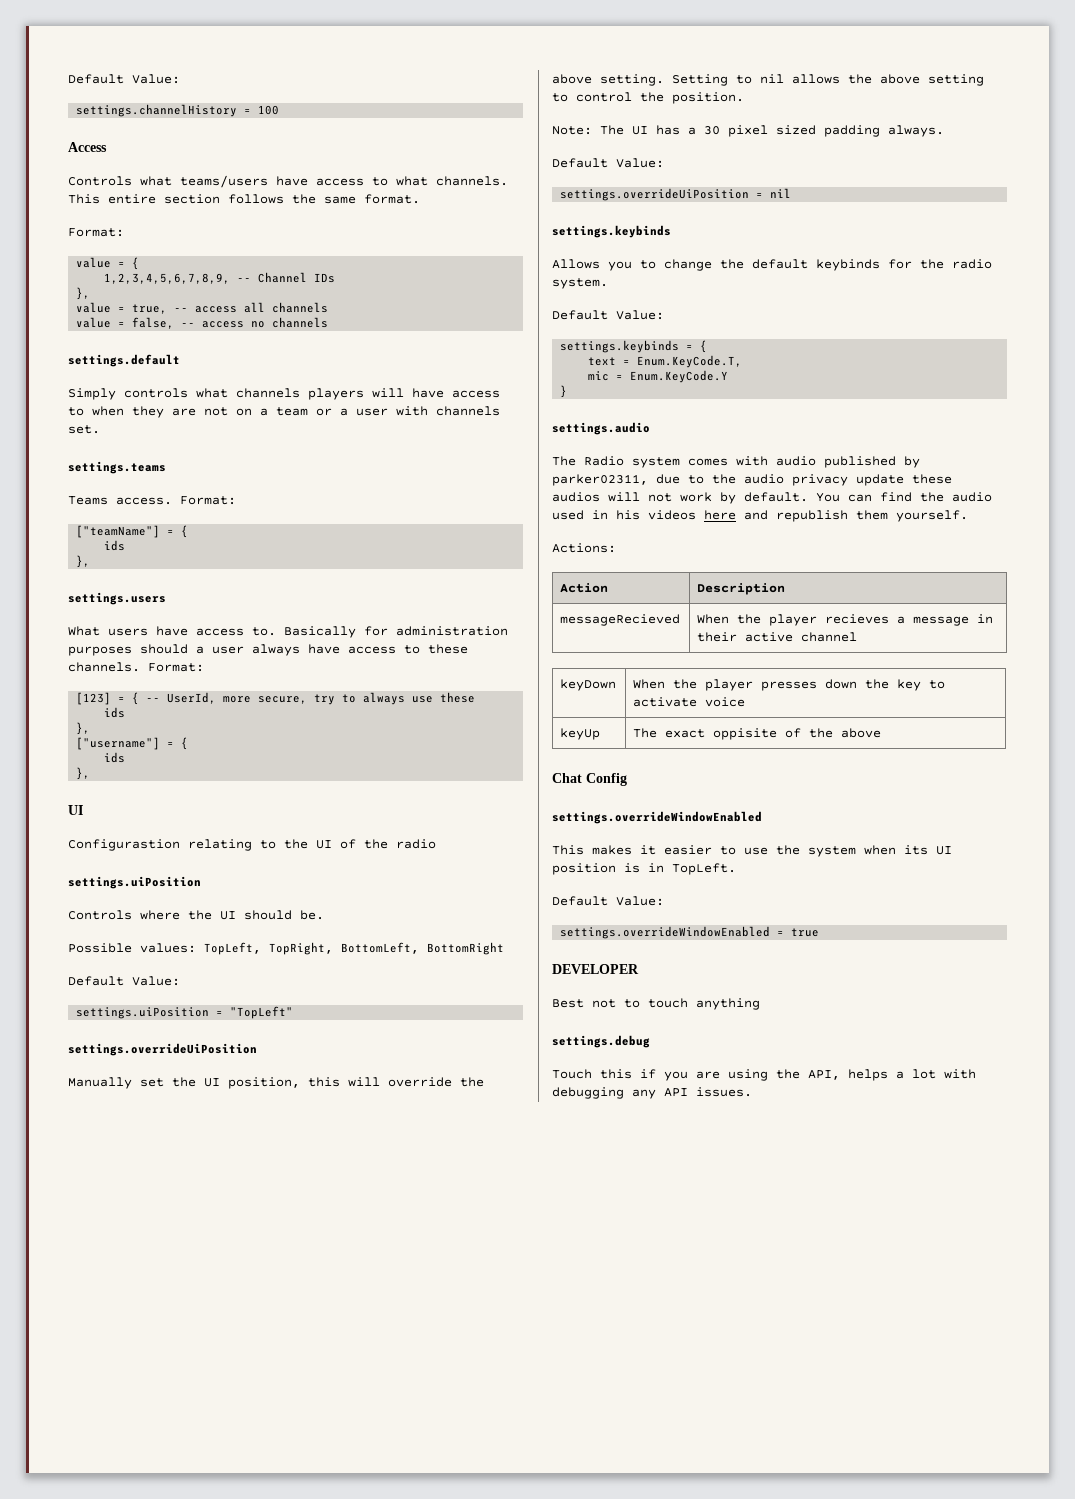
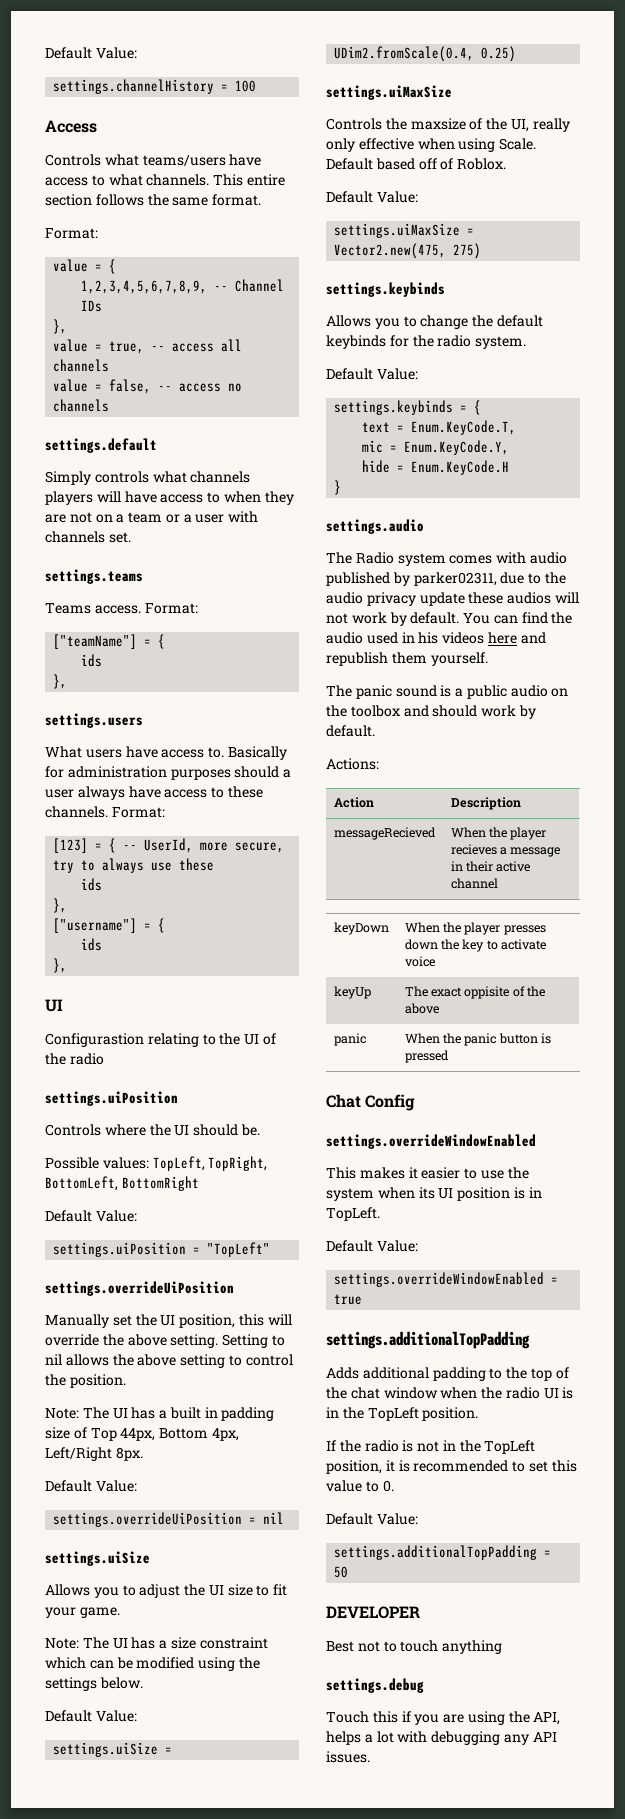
[704,125,944,137] 30 pixel sized padding always. -> [169,1407,275,1421] [45,1427,239,1441] [45,1447,143,1461] built in padding size of Top 44px, Bottom 4px, Left/Right 8px.
(792, 193) none -> [45,1551,150,1566] [45,1584,288,1598] [45,1607,120,1618] [45,1637,268,1649] [45,1657,260,1671] [45,1677,143,1691] [45,1710,137,1722] [53,1742,173,1757] [334,46,517,62] [326,85,452,100] [326,118,570,132] [326,138,537,152] [326,158,507,170] [326,191,418,203] [334,223,475,238] [334,243,482,259] // settings.uiSize // Allows you to adjust the UI size to fit your game. // Note: The UI has a size constraint which can be modified using the settings below. // Default Value: // settings.uiSize = UDim2.fromScale(0.4, 0.25) // settings.uiMaxSize // Controls the maxsize of the UI, really only effective when using Scale. Default based off of Roblox. // Default Value: // settings.uiMaxSize = Vector2.new(475, 275)
[630,370,729,383] Enum.KeyCode.Y -> [404,440,510,455] [362,460,510,475] Enum.KeyCode.Y, // hide = Enum.KeyCode.H
(968, 516) none -> [326,685,569,699] [326,705,536,719] [326,725,375,737] // The panic sound is a public audio on the toolbox and should work by default.
(882, 733) none -> [333,1033,366,1046] [404,1033,552,1046] [404,1050,449,1063] // panic | When the panic button is pressed
(820, 932) none -> [326,1331,530,1349] [326,1367,569,1381] [326,1387,574,1399] [326,1407,479,1421] [326,1440,536,1454] [326,1460,577,1474] [326,1480,394,1492] [326,1513,418,1525] [334,1545,552,1560] [334,1566,349,1578] // settings.additionalTopPadding // Adds additional padding to the top of the chat window when the radio UI is in the TopLeft position. // If the radio is not in the TopLeft position, it is recommended to set this value to 0. // Default Value: // settings.additionalTopPadding = 50

